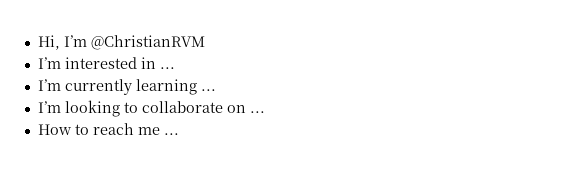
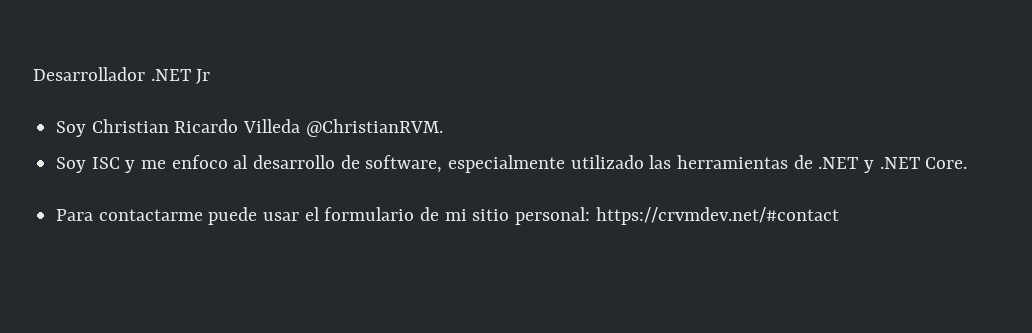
[37,35,205,50] [37,57,175,69] [37,79,216,95] [37,100,265,117] [37,123,179,135] Hi, I’m @ChristianRVM // I’m interested in ... // I’m currently learning ... // I’m looking to collaborate on ... // How to reach me ... -> [33,67,211,84] [56,119,443,137] [56,155,968,173] [56,207,839,225] Desarrollador .NET Jr // Soy Christian Ricardo Villeda @ChristianRVM. // Soy ISC y me enfoco al desarrollo de software, especialmente utilizado las herramientas de .NET y .NET Core. // Para contactarme puede usar el formulario de mi sitio personal: https://crvmdev.net/#contact

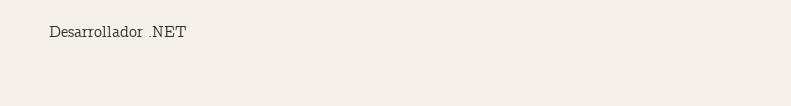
[196,69,211,84] [56,119,443,137] [56,155,968,173] [56,207,839,225] Jr // Soy Christian Ricardo Villeda @ChristianRVM. // Soy ISC y me enfoco al desarrollo de software, especialmente utilizado las herramientas de .NET y .NET Core. // Para contactarme puede usar el formulario de mi sitio personal: https://crvmdev.net/#contact -> (187, 31) none

